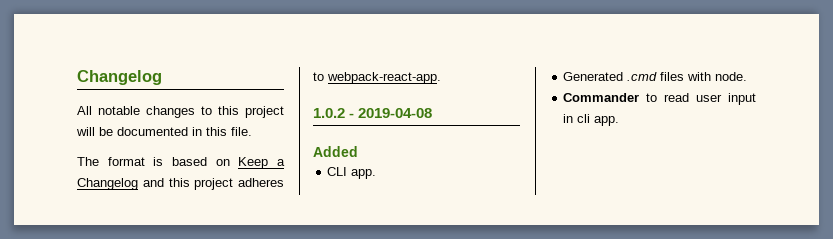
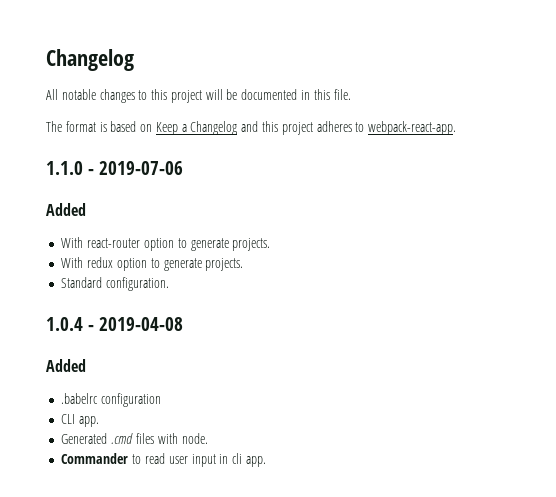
[313,108,345,118] 1.0.2 -> [46,161,184,175] [46,203,86,216] [61,237,271,251] [61,257,244,271] [61,277,170,291] [46,317,83,331] 1.1.0 - 2019-07-06 // Added // With react-router option to generate projects. // With redux option to generate projects. // Standard configuration. // 1.0.4
(358, 151) none -> [61,393,162,407] // .babelrc configuration

